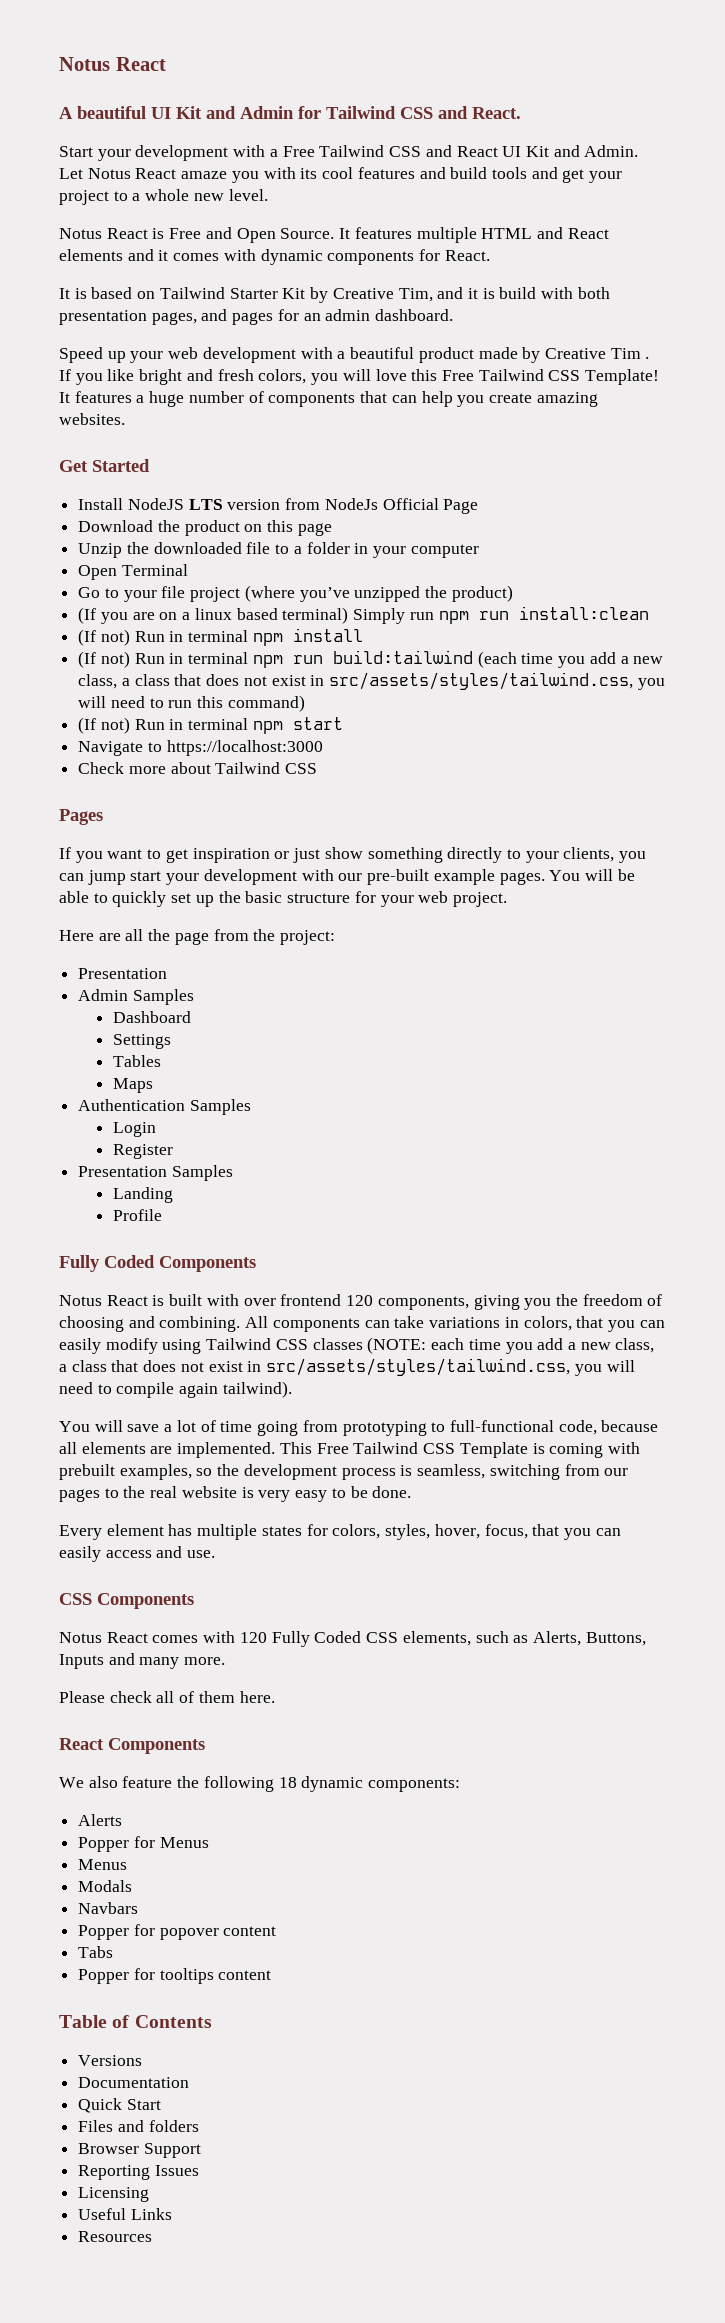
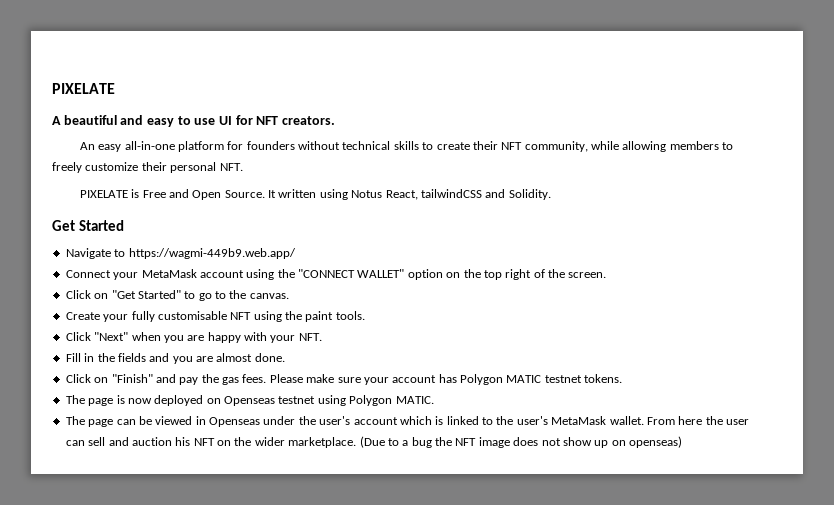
[59,57,166,71] Notus React -> [52,83,115,94] PIXELATE
[151,106,521,119] [59,145,639,161] [59,167,623,183] [59,189,268,205] [59,228,148,239] UI Kit and Admin for Tailwind CSS and React. // Start your development with a Free Tailwind CSS and React UI Kit and Admin. Let Notus React amaze you with its cool features and build tools and get your project to a whole new level. // Notus React -> [120,115,335,127] [79,141,734,152] [52,162,243,173] [79,190,128,198] and easy to use UI for NFT creators. // An easy all-in-one platform for founders without technical skills to create their NFT community, while allowing members to freely customize their personal NFT. // PIXELATE
[354,227,609,243] [59,249,490,265] [59,287,610,303] [59,309,454,325] [59,347,650,363] [59,369,660,385] [59,391,598,407] [59,413,125,425] [59,459,150,472] [78,498,479,514] [78,520,332,536] [78,542,479,558] [78,564,188,580] [78,585,513,602] [78,606,649,624] [78,628,363,646] [78,650,664,668] [78,672,665,690] [78,695,305,712] [78,717,343,734] [78,740,323,756] [78,762,318,774] [59,809,103,825] [59,847,647,863] [59,869,635,885] [59,891,507,907] [59,929,336,945] [78,968,168,979] [78,989,194,1005] [113,1011,192,1023] [113,1034,172,1049] [113,1055,162,1067] [113,1078,154,1093] [78,1099,251,1115] [113,1122,157,1137] [113,1144,174,1159] [78,1165,233,1181] [113,1187,174,1203] [113,1209,163,1221] [59,1255,256,1272] [59,1294,663,1310] [59,1316,665,1332] [59,1337,655,1354] [59,1358,635,1376] [59,1381,292,1398] [59,1420,659,1436] [59,1442,640,1458] [59,1464,629,1480] [59,1486,412,1502] [59,1524,621,1540] [59,1546,216,1562] [59,1593,194,1609] [59,1631,646,1647] [59,1653,226,1669] [59,1691,275,1703] [59,1738,205,1754] [59,1776,461,1792] [78,1814,123,1826] [78,1836,209,1852] [78,1859,128,1870] [78,1880,133,1892] [78,1902,139,1914] [78,1924,277,1940] [78,1946,114,1958] [78,1968,272,1984] [59,2015,212,2028] [78,2055,143,2066] [78,2077,190,2088] [78,2098,161,2113] [78,2120,199,2132] [78,2143,201,2158] [78,2165,199,2180] [78,2187,150,2202] [78,2208,172,2220] [78,2231,153,2242] features multiple HTML and React elements and it comes with dynamic components for React. // It is based on Tailwind Starter Kit by Creative Tim, and it is build with both presentation pages, and pages for an admin dashboard. // Speed up your web development with a beautiful product made by Creative Tim . If you like bright and fresh colors, you will love this Free Tailwind CSS Template! It features a huge number of components that can help you create amazing websites. // Get Started // Install NodeJS LTS version from NodeJs Official Page // Download the product on this page // Unzip the downloaded file to a folder in your computer // Open Terminal // Go to your file project (where you’ve unzipped the product) // (If you are on a linux based terminal) Simply run npm run install:clean // (If not) Run in terminal npm install // (If not) Run in terminal npm run build:tailwind (each time you add a new class, a class that does not exist in src/assets/styles/tailwind.css, you will need to run this command) // (If not) Run in terminal npm start // Navigate to https://localhost:3000 // Check more about Tailwind CSS // Pages // If you want to get inspiration or just show something directly to your clients, you can jump start your development with our pre-built example pages. You will be able to quickly set up the basic structure for your web project. // Here are all the page from the project: // Presentation // Admin Samples // Dashboard // Settings // Tables // Maps // Authentication Samples // Login // Register // Presentation Samples // Landing // Profile // Fully Coded Components // Notus React is built with over frontend 120 components, giving you the freedom of choosing and combining. All components can take variations in colors, that you can easily modify using Tailwind CSS classes (NOTE: each time you add a new class, a class that does not exist in src/assets/styles/tailwind.css, you will need to compile again tailwind). // You will save a lot of time going from prototyping to full-functional code, because all elements are implemented. This Free Tailwind CSS Template is coming with prebuilt examples, so the development process is seamless, switching from our pages to the real website is very easy to be done. // Every element has multiple states for colors, styles, hover, focus, that you can easily access and use. // CSS Components // Notus React comes with 120 Fully Coded CSS elements, such as Alerts, Buttons, Inputs and many more. // Please check all of them here. // React Components // We also feature the following 18 dynamic components: // Alerts // Popper for Menus // Menus // Modals // Navbars // Popper for popover content // Tabs // Popper for tooltips content // Table of Contents // Versions // Documentation // Quick Start // Files and folders // Browser Support // Reporting Issues // Licensing // Useful Links // Resources -> [278,189,551,200] [52,220,124,231] [65,248,296,259] [65,269,607,280] [65,290,289,301] [65,311,365,322] [65,332,322,343] [65,353,285,364] [65,374,623,385] [65,395,434,406] [65,416,749,427] [65,436,682,448] written using Notus React, tailwindCSS and Solidity. // Get Started // Navigate to https://wagmi-449b9.web.app/ // Connect your MetaMask account using the "CONNECT WALLET" option on the top right of the screen. // Click on "Get Started" to go to the canvas. // Create your fully customisable NFT using the paint tools. // Click "Next" when you are happy with your NFT. // Fill in the fields and you are almost done. // Click on "Finish" and pay the gas fees. Please make sure your account has Polygon MATIC testnet tokens. // The page is now deployed on Openseas testnet using Polygon MATIC. // The page can be viewed in Openseas under the user's account which is linked to the user's MetaMask wallet. From here the user can sell and auction his NFT on the wider marketplace. (Due to a bug the NFT image does not show up on openseas)

